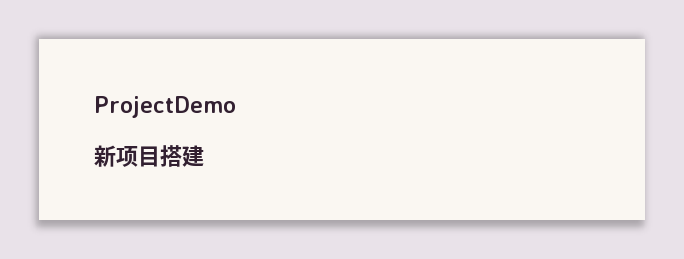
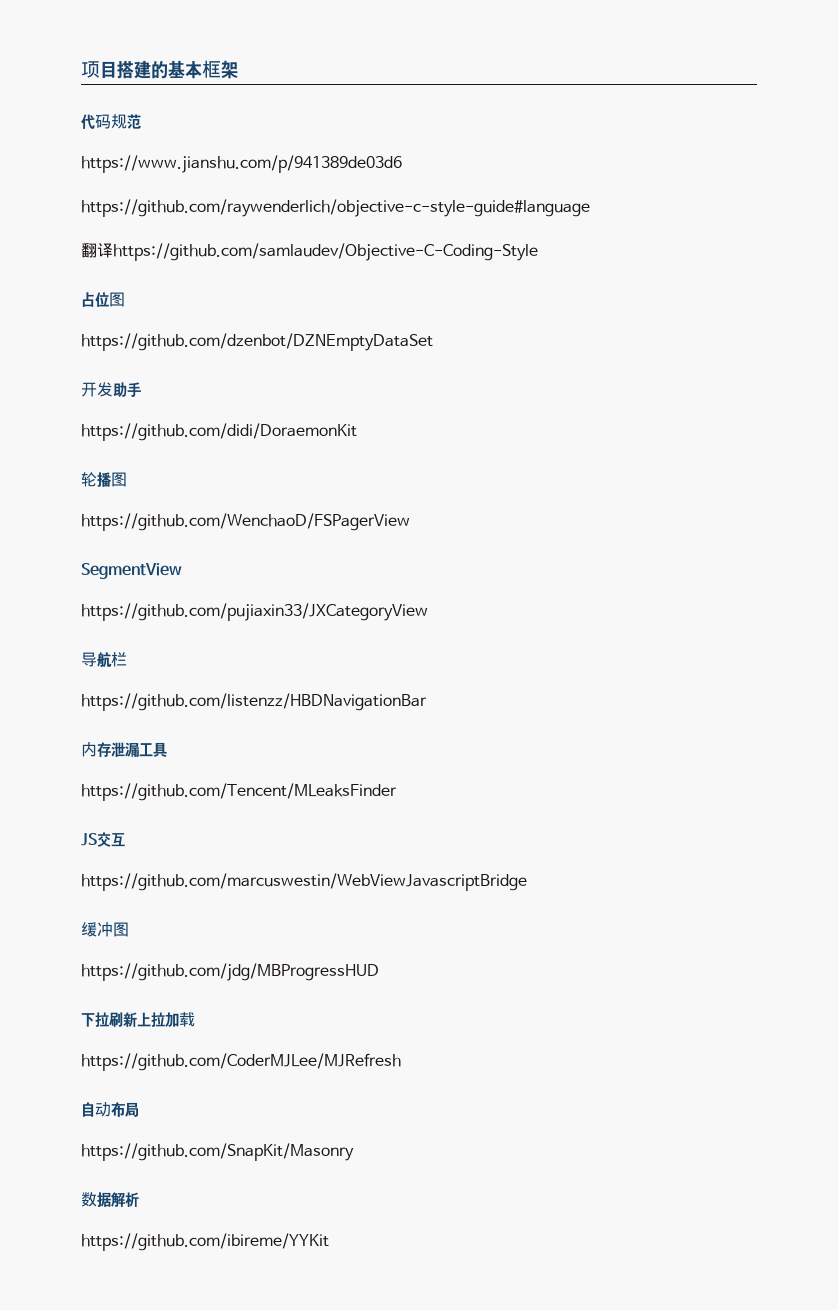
[94,96,236,118] [94,145,116,167] ProjectDemo // 新 -> (81, 69) none
(204, 156) none -> [151,60,238,79] [81,114,141,129] [81,155,402,173] [81,199,590,217] [81,243,538,261] [81,292,125,307] [81,333,433,351] [81,382,141,397] [81,423,357,441] [81,472,127,487] [81,513,410,531] [81,563,182,579] [81,603,428,621] [81,652,127,668] [81,693,427,711] [81,742,167,758] [81,783,397,801] [81,832,125,847] [81,873,527,891] [81,922,129,937] [81,963,379,981] [81,1012,195,1028] [81,1053,401,1071] [81,1102,139,1117] [81,1143,354,1161] [81,1192,139,1208] [81,1233,329,1251] 的基本框架 // 代码规范 // https://www.jianshu.com/p/941389de03d6 // https://github.com/raywenderlich/objective-c-style-guide#language // 翻译https://github.com/samlaudev/Objective-C-Coding-Style // 占位图 // https://github.com/dzenbot/DZNEmptyDataSet // 开发助手 // https://github.com/didi/DoraemonKit // 轮播图 // https://github.com/WenchaoD/FSPagerView // SegmentView // https://github.com/pujiaxin33/JXCategoryView // 导航栏 // https://github.com/listenzz/HBDNavigationBar // 内存泄漏工具 // https://github.com/Tencent/MLeaksFinder // JS交互 // https://github.com/marcuswestin/WebViewJavascriptBridge // 缓冲图 // https://github.com/jdg/MBProgressHUD // 下拉刷新上拉加载 // https://github.com/CoderMJLee/MJRefresh // 自动布局 // https://github.com/SnapKit/Masonry // 数据解析 // https://github.com/ibireme/YYKit

